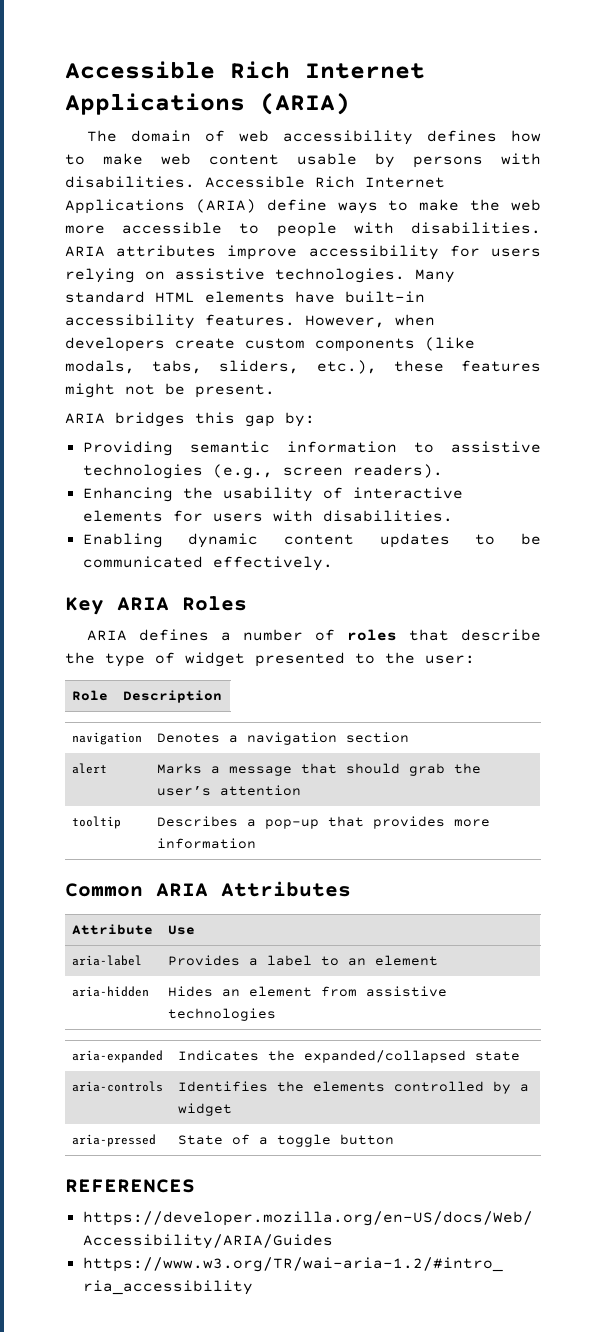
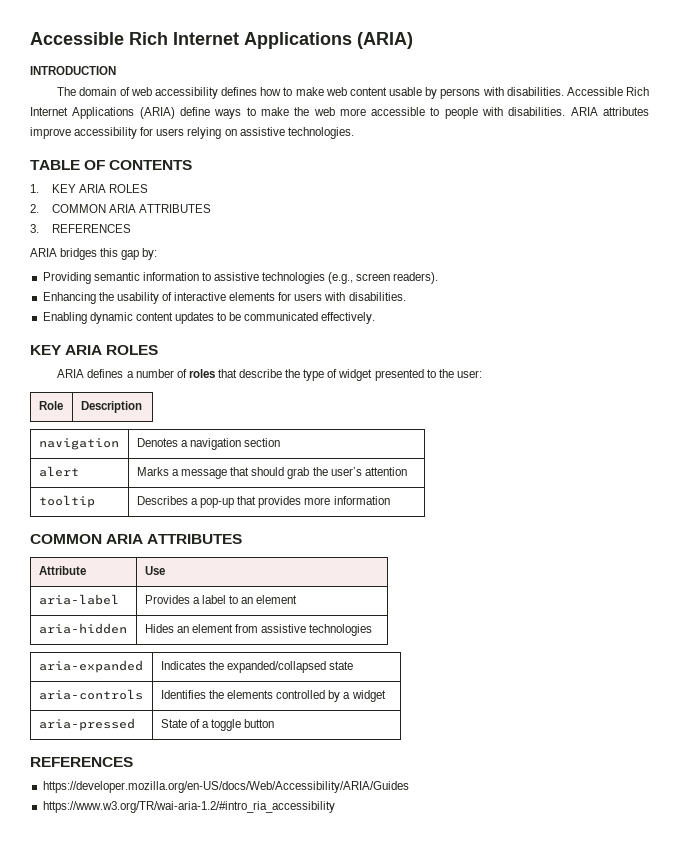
[65,61,425,79] [65,92,350,115] Accessible Rich Internet Applications (ARIA) -> [30,32,413,49] [30,66,116,75] Accessible Rich Internet Applications (ARIA) // INTRODUCTION
[415,269,455,283] [65,291,425,303] [65,314,435,329] [65,337,475,352] [65,360,541,374] [65,383,275,398] Many standard HTML elements have built-in accessibility features. However, when developers create custom components (like modals, tabs, sliders, etc.), these features might not be present. -> [30,160,193,170] [30,184,149,193] [30,204,212,213] [30,224,132,233] // TABLE OF CONTENTS // 1. KEY ARIA ROLES // 2. COMMON ARIA ATTRIBUTES // 3. REFERENCES
[65,596,247,615] Key ARIA Roles -> [30,345,159,355] KEY ARIA ROLES
[65,881,351,897] Common ARIA Attributes -> [30,534,243,544] COMMON ARIA ATTRIBUTES

